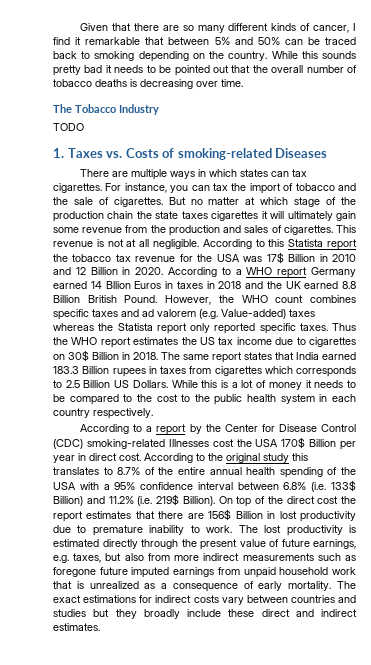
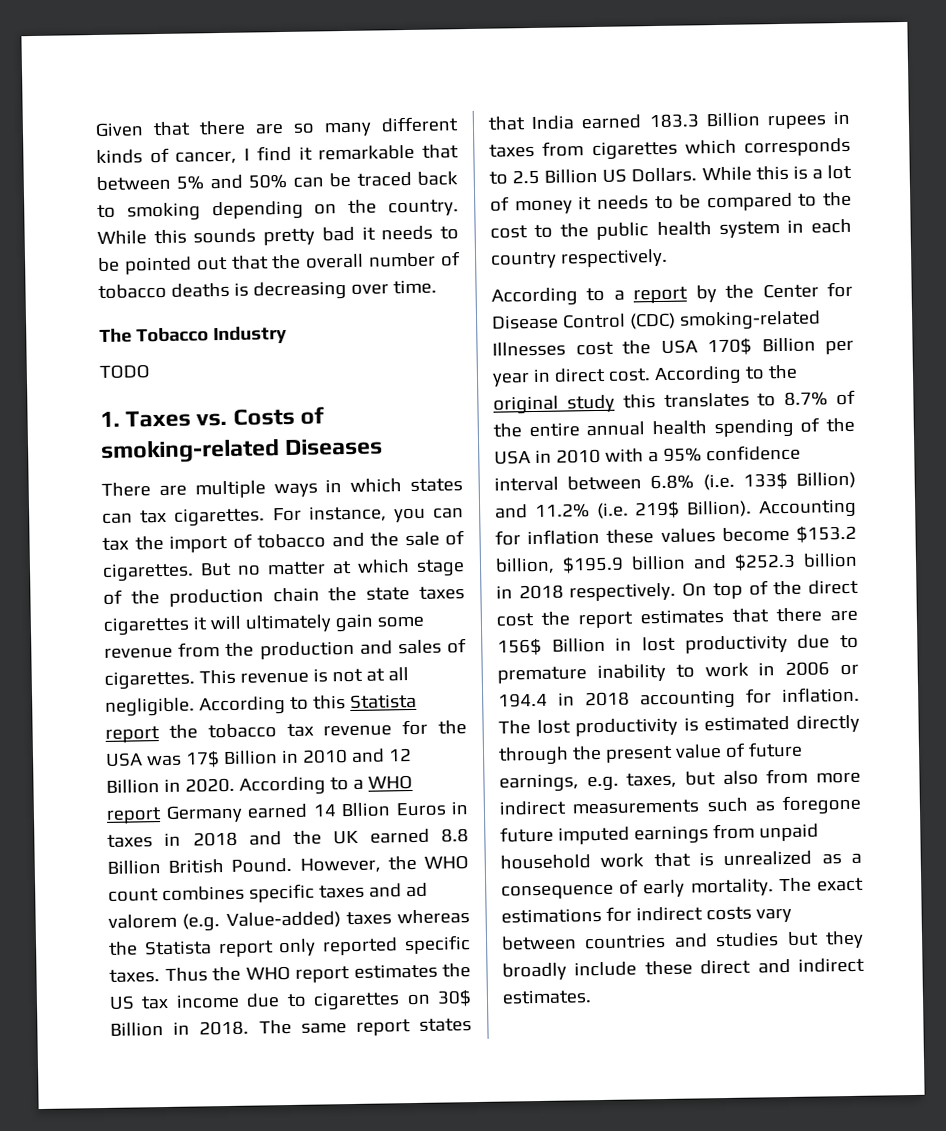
(76, 486) none -> [534,448,601,464] in 2010
(215, 501) none -> [758,498,857,519] [495,524,857,546] [495,552,858,575] [496,582,677,602] Accounting for inflation these values become $153.2 billion, $195.9 billion and $252.3 billion in 2018 respectively.
[206,525,233,533] work. -> [704,661,859,678] [498,686,860,710] work in 2006 or 194.4 in 2018 accounting for inflation.

